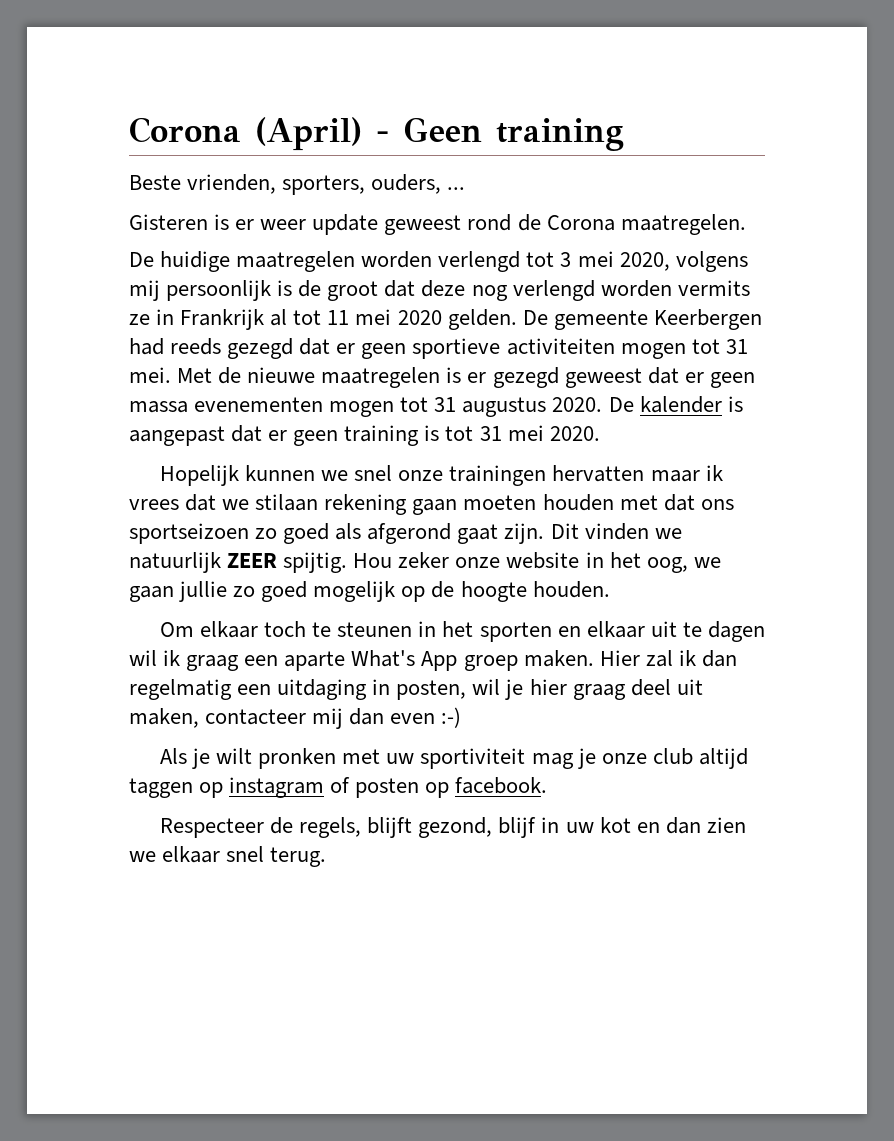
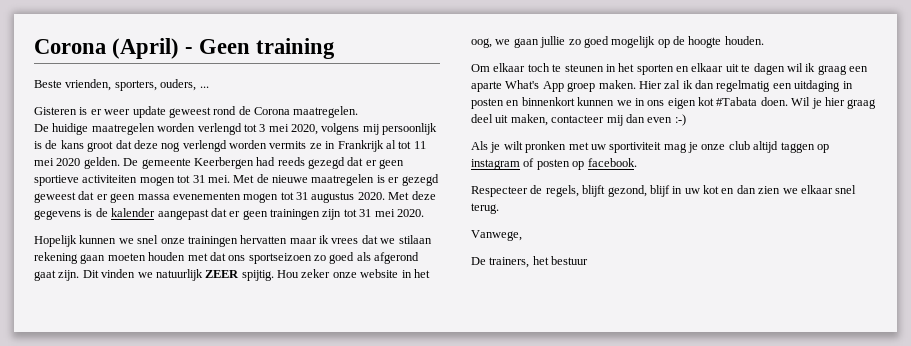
(322, 288) none -> [60,140,84,149] kans
[608,396,743,413] De kalender is -> [388,191,436,200] [34,208,156,220] Met deze gegevens is de kalender
[344,425,440,446] training is -> [270,209,342,220] trainingen zijn
[396,679,501,700] posten, wil -> [471,97,811,109] posten en binnenkort kunnen we in ons eigen kot #Tabata doen. Wil
(327, 857) none -> [471,230,522,241] [471,256,589,268] // Vanwege, // De trainers, het bestuur

